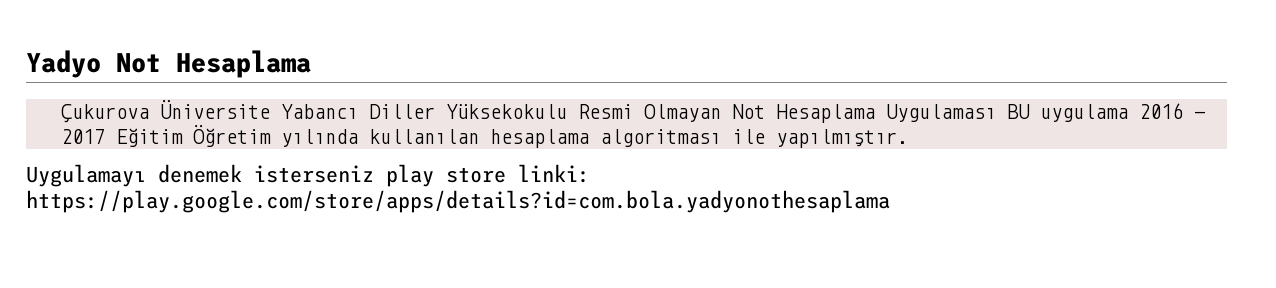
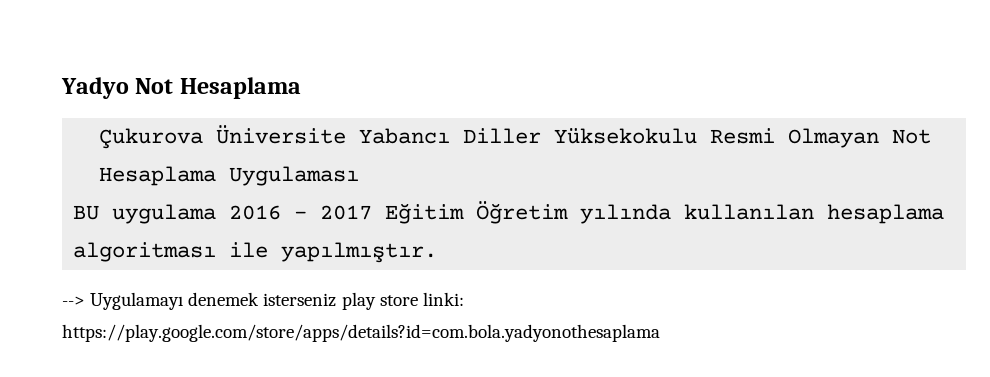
(996, 113) none -> (360, 176) //
(908, 138) none -> [62,296,85,306] -->

